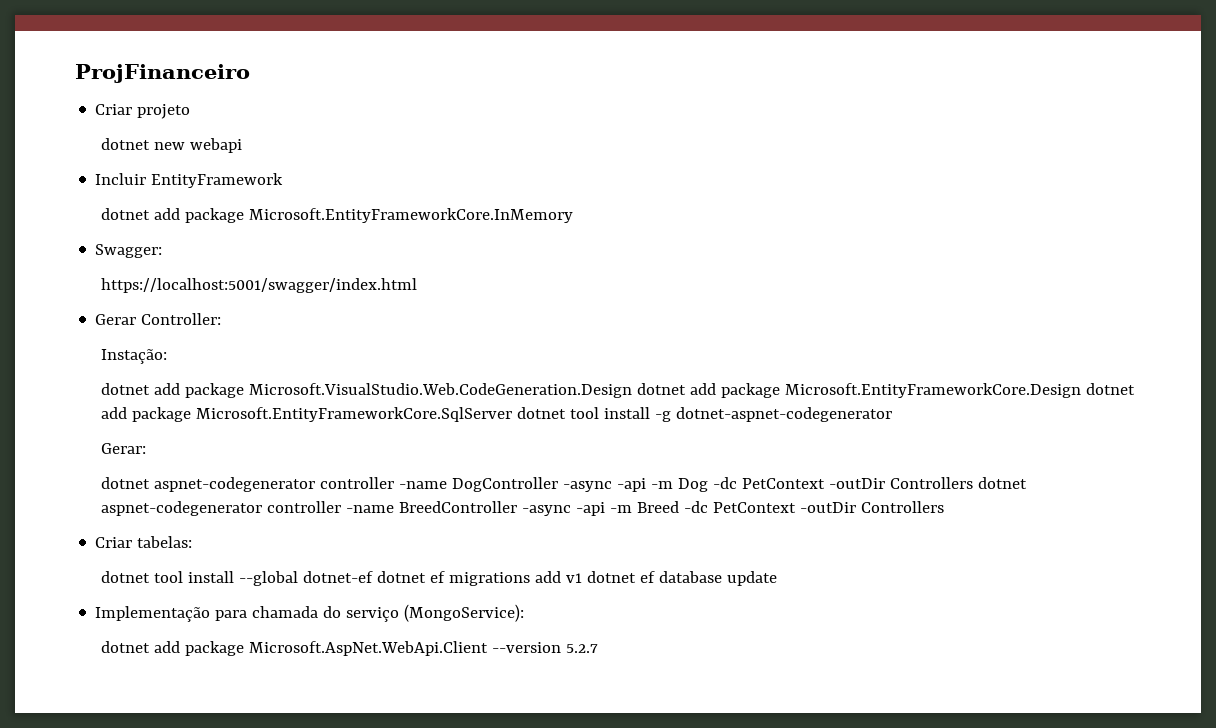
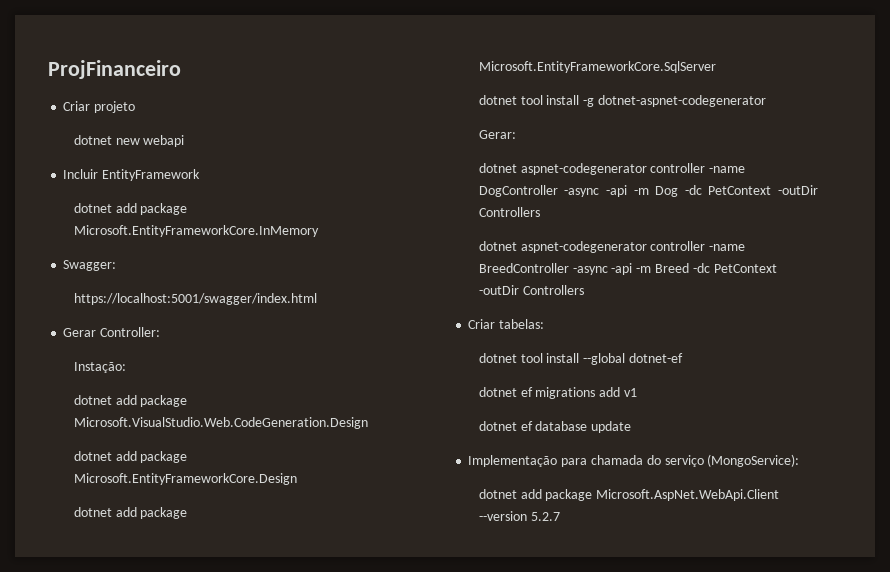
(633, 390) none -> (368, 423) //
(1082, 390) none -> (297, 479) //
(513, 414) none -> (716, 67) //
(974, 483) none -> (540, 212) //
(374, 577) none -> (683, 358) //
(583, 578) none -> (637, 392) //

